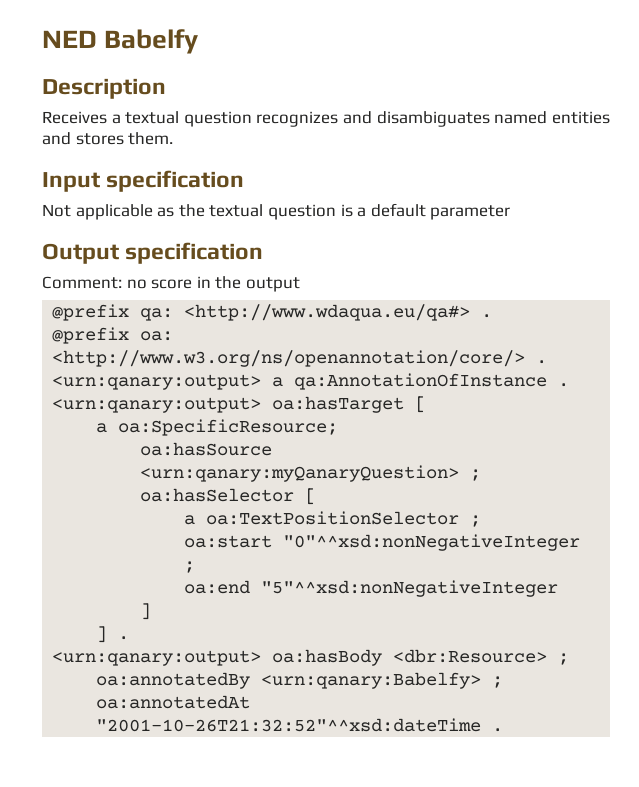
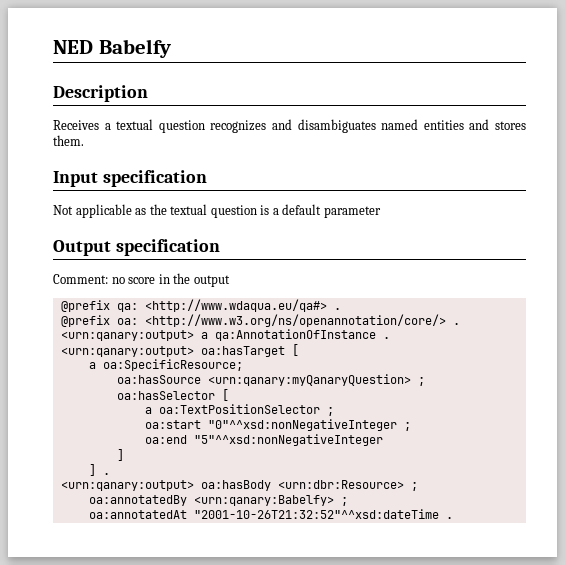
[393,649,548,663] <dbr:Resource> -> [277,480,404,489] <urn:dbr:Resource>

